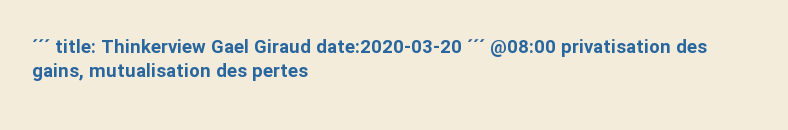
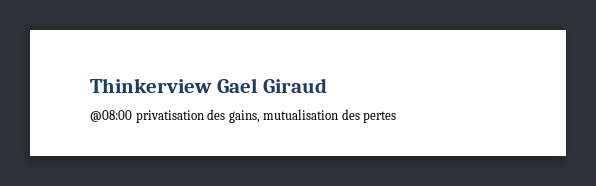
[32,39,96,53] ´´´ title: -> (90, 85) none
[316,39,485,53] date:2020-03-20 ´´´ -> (328, 85) //

